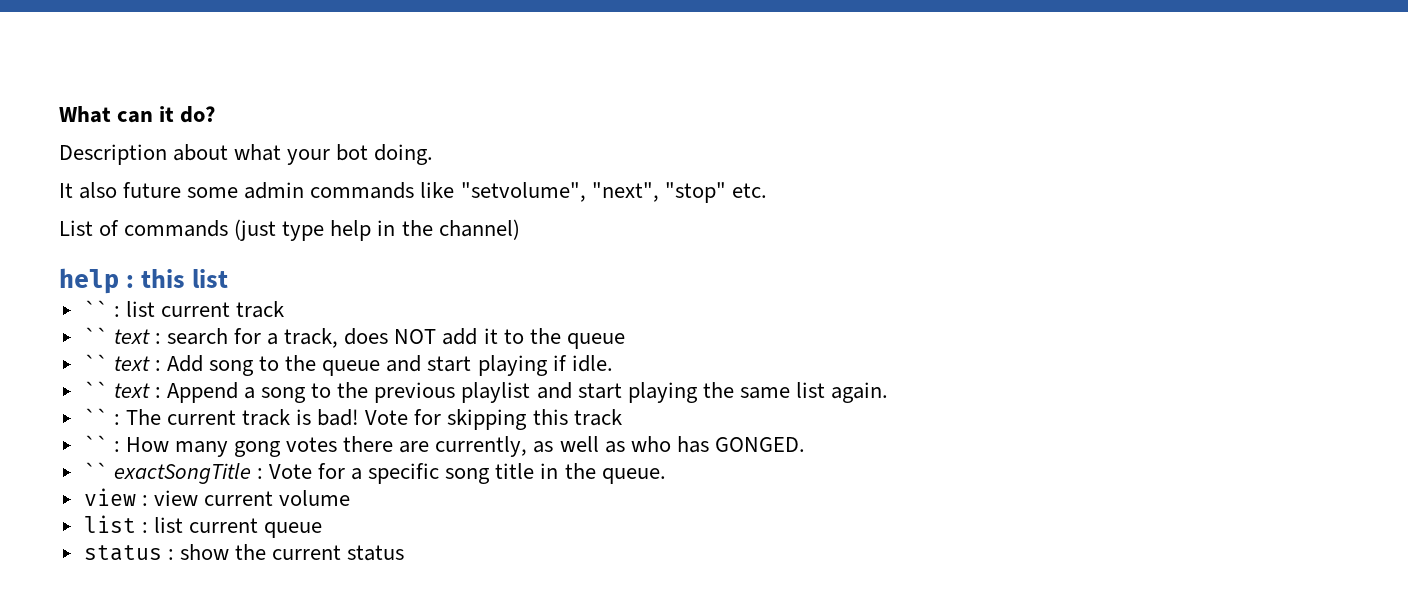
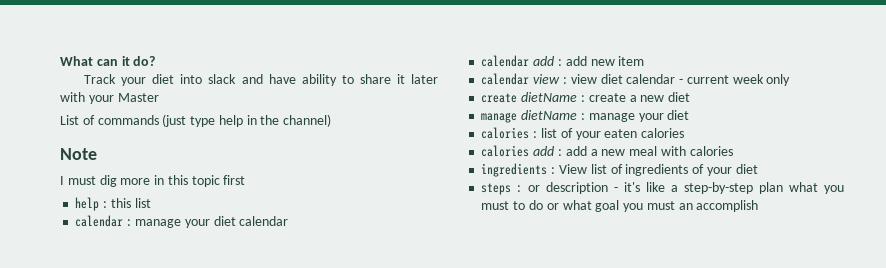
[59,144,434,165] [59,182,767,203] Description about what your bot doing. // It also future some admin commands like "setvolume", "next", "stop" etc. -> [84,74,438,86] [60,92,159,104] Track your diet into slack and have ability to share it later with your Master
[59,268,229,294] [83,300,285,318] [83,327,625,349] [83,354,613,376] [83,381,888,403] [83,408,622,430] [83,435,805,457] [83,462,666,484] [83,488,351,506] [83,515,323,538] [83,544,405,561] help : this list // `` : list current track // `` text : search for a track, does NOT add it to the queue // `` text : Add song to the queue and start playing if idle. // `` text : Append a song to the previous playlist and start playing the same list again. // `` : The current track is bad! Vote for skipping this track // `` : How many gong votes there are currently, as well as who has GONGED. // `` exactSongTitle : Vote for a specific song title in the queue. // view : view current volume // list : list current queue // status : show the current status -> [60,148,97,160] [60,175,246,187] [75,197,151,211] [75,215,289,228] [481,55,645,67] [481,73,791,86] [481,92,691,103] [481,110,690,123] [481,127,685,140] [481,145,733,157] [481,163,758,177] [481,182,844,195] [481,200,759,212] Note // I must dig more in this topic first // help : this list // calendar : manage your diet calendar // calendar add : add new item // calendar view : view diet calendar - current week only // create dietName : create a new diet // manage dietName : manage your diet // calories : list of your eaten calories // calories add : add a new meal with calories // ingredients : View list of ingredients of your diet // steps : or description - it's like a step-by-step plan what you must to do or what goal you must an accomplish

